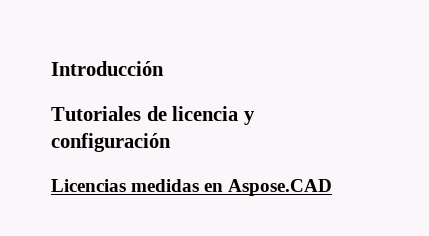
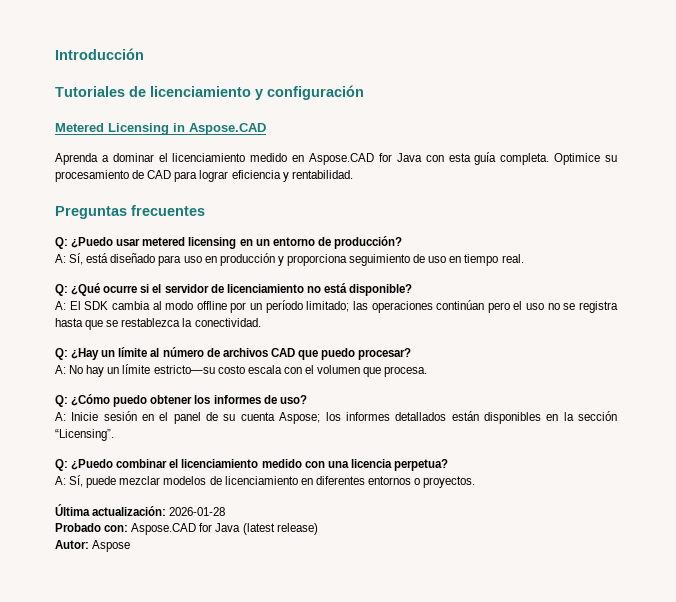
[172,106,239,121] licencia -> [150,86,251,97] licenciamiento
[51,179,333,196] Licencias medidas en Aspose.CAD -> [55,123,266,135] [55,152,618,165] [55,170,353,182] [55,205,205,219] [55,236,402,249] [55,253,524,266] [55,283,413,296] [55,300,619,313] [55,318,261,330] [55,347,412,360] [55,364,428,377] [55,394,307,407] [55,411,618,424] [55,429,114,441] [55,459,448,471] [55,475,476,488] [55,504,226,516] [55,523,318,535] [55,540,131,552] Metered Licensing in Aspose.CAD // Aprenda a dominar el licenciamiento medido en Aspose.CAD for Java con esta guía completa. Optimice su procesamiento de CAD para lograr eficiencia y rentabilidad. // Preguntas frecuentes // Q: ¿Puedo usar metered licensing en un entorno de producción? // A: Sí, está diseñado para uso en producción y proporciona seguimiento de uso en tiempo real. // Q: ¿Qué ocurre si el servidor de licenciamiento no está disponible? // A: El SDK cambia al modo offline por un período limitado; las operaciones continúan pero el uso no se registra hasta que se restablezca la conectividad. // Q: ¿Hay un límite al número de archivos CAD que puedo procesar? // A: No hay un límite estricto—su costo escala con el volumen que procesa. // Q: ¿Cómo puedo obtener los informes de uso? // A: Inicie sesión en el panel de su cuenta Aspose; los informes detallados están disponibles en la sección “Licensing”. // Q: ¿Puedo combinar el licenciamiento medido con una licencia perpetua? // A: Sí, puede mezclar modelos de licenciamiento en diferentes entornos o proyectos. // Última actualización: 2026-01-28 // Probado con: Aspose.CAD for Java (latest release) // Autor: Aspose

